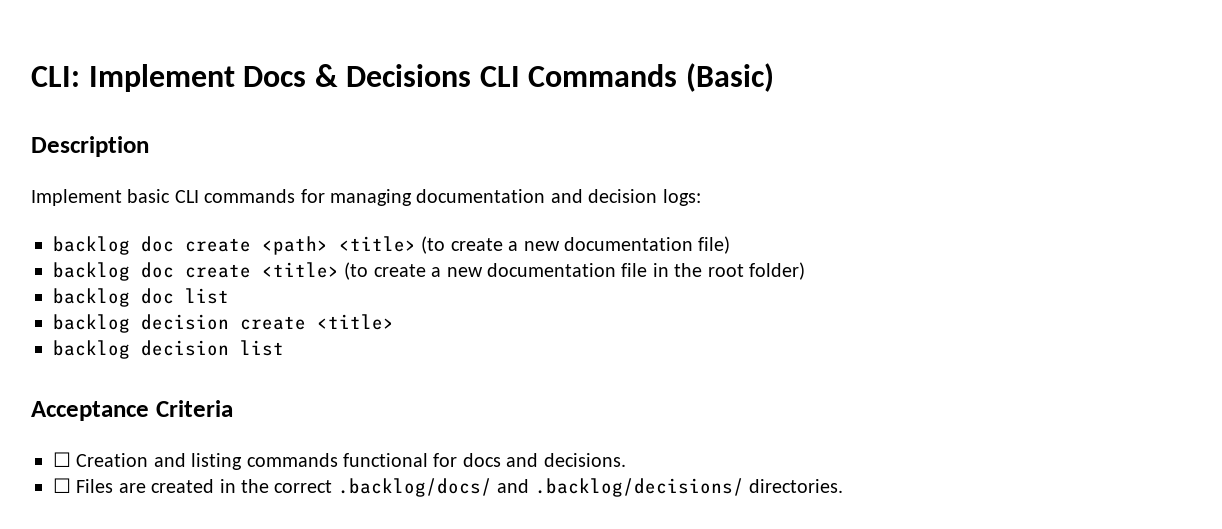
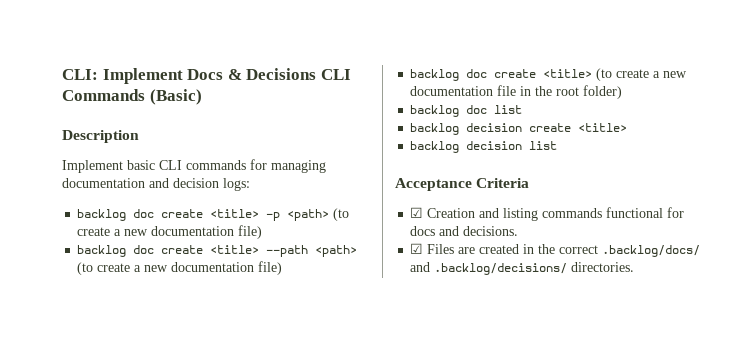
[262,236,416,255] <path> <title> -> [210,208,350,221] [77,225,263,239] [77,245,358,257] <title> -p <path> (to create a new documentation file) // backlog doc create <title> --path <path>
[53,452,71,467] ☐ -> [410,207,424,218] ☑
[53,478,71,493] ☐ -> [410,243,424,254] ☑

